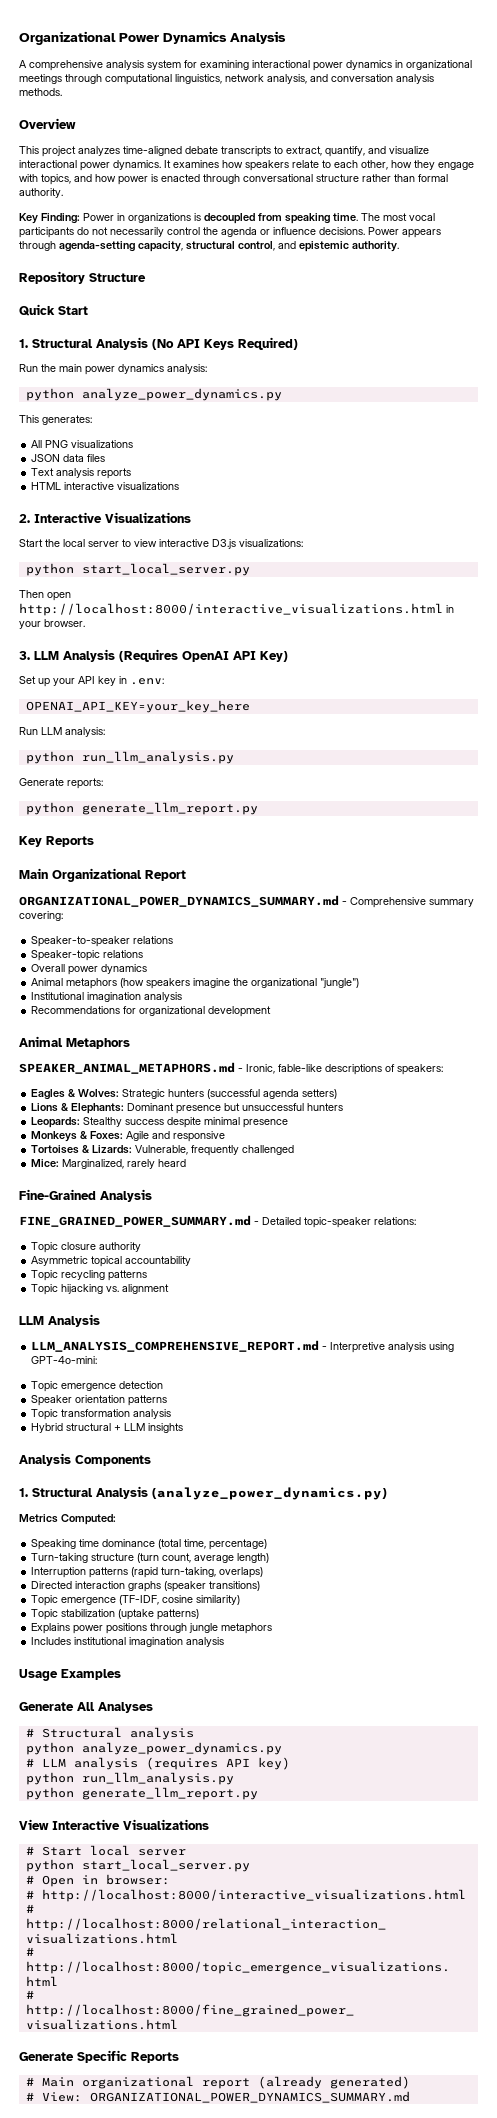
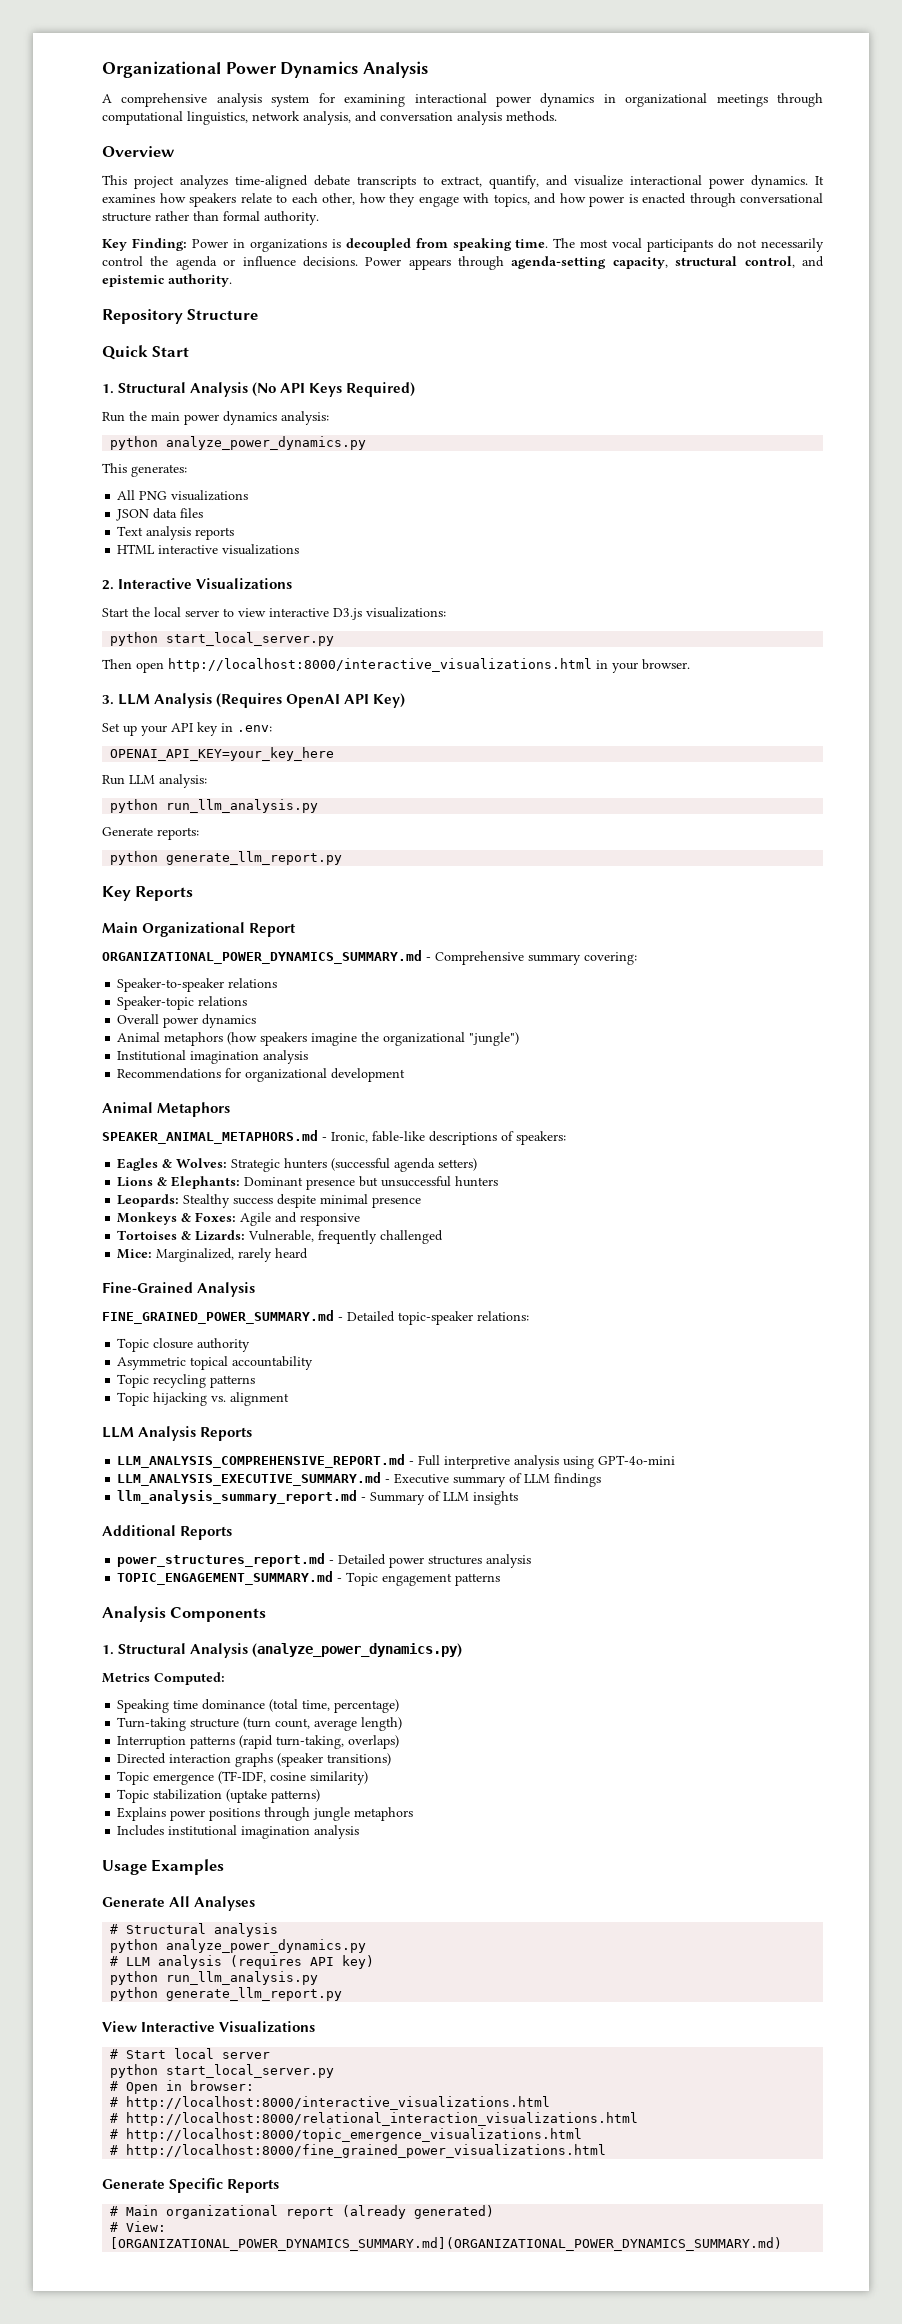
(100, 1320) none -> [200,1427,253,1441] Reports
[330,1342,455,1353] [31,1356,98,1364] [31,1381,164,1392] [31,1395,168,1406] [31,1409,172,1420] [31,1423,184,1433] Interpretive analysis using GPT-4o-mini: // Topic emergence detection // Speaker orientation patterns // Topic transformation analysis // Hybrid structural + LLM insights -> [418,1455,676,1469] [117,1472,602,1487] [117,1490,519,1505] [102,1525,233,1540] [117,1553,532,1568] [117,1571,501,1586] Full interpretive analysis using GPT-4o-mini // LLM_ANALYSIS_EXECUTIVE_SUMMARY.md - Executive summary of LLM findings // llm_analysis_summary_report.md - Summary of LLM insights // Additional Reports // power_structures_report.md - Detailed power structures analysis // TOPIC_ENGAGEMENT_SUMMARY.md - Topic engagement patterns
[89,2091,410,2103] ORGANIZATIONAL_POWER_DYNAMICS_SUMMARY.md -> [110,2237,783,2251] [ORGANIZATIONAL_POWER_DYNAMICS_SUMMARY.md](ORGANIZATIONAL_POWER_DYNAMICS_SUMMARY.md)

